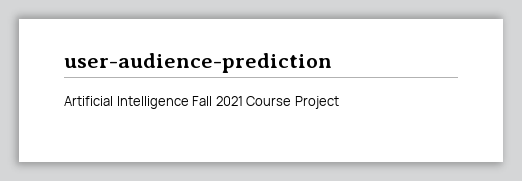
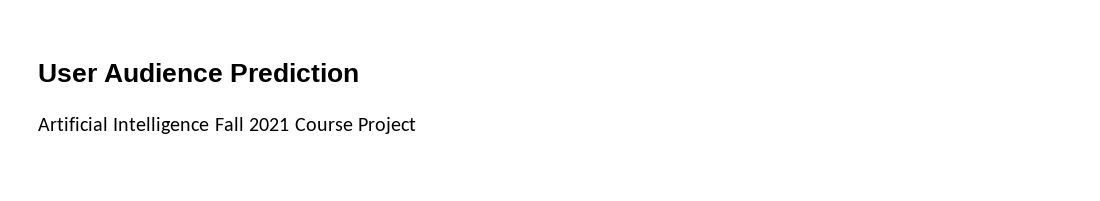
[64,53,332,73] user-audience-prediction -> [38,63,360,82] User Audience Prediction

